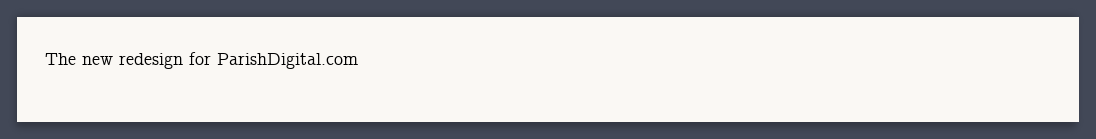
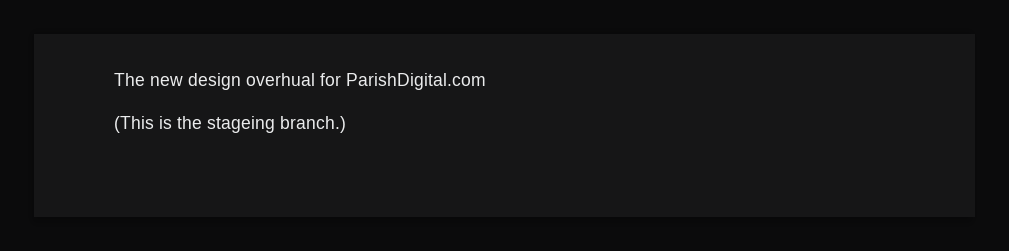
[119,53,183,69] redesign -> [188,73,315,90] design overhual
(358, 61) none -> [114,116,346,133] // (This is the stageing branch.)

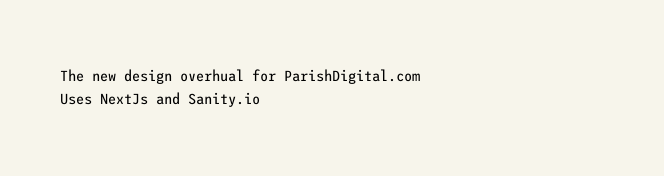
[114,116,346,133] (This is the stageing branch.) -> [60,92,260,107] Uses NextJs and Sanity.io

